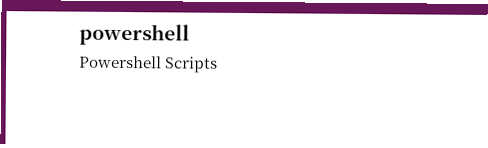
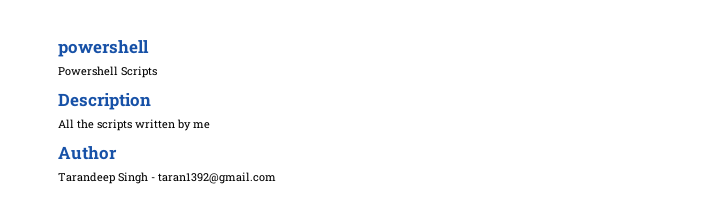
(219, 64) none -> [58,93,151,110] [58,119,210,131] [58,146,117,160] [58,172,276,184] // Description // All the scripts written by me // Author // Tarandeep Singh - taran1392@gmail.com

